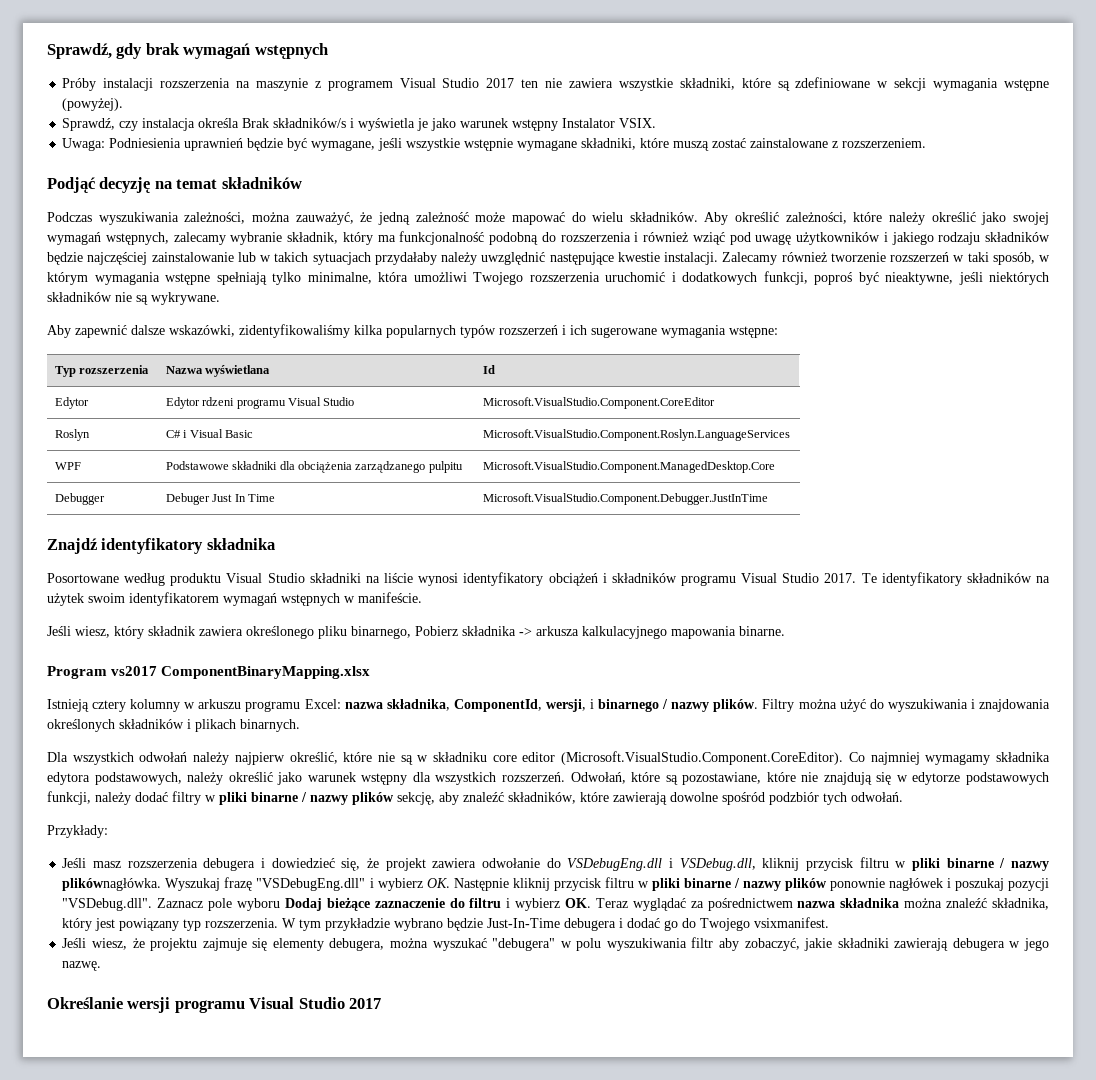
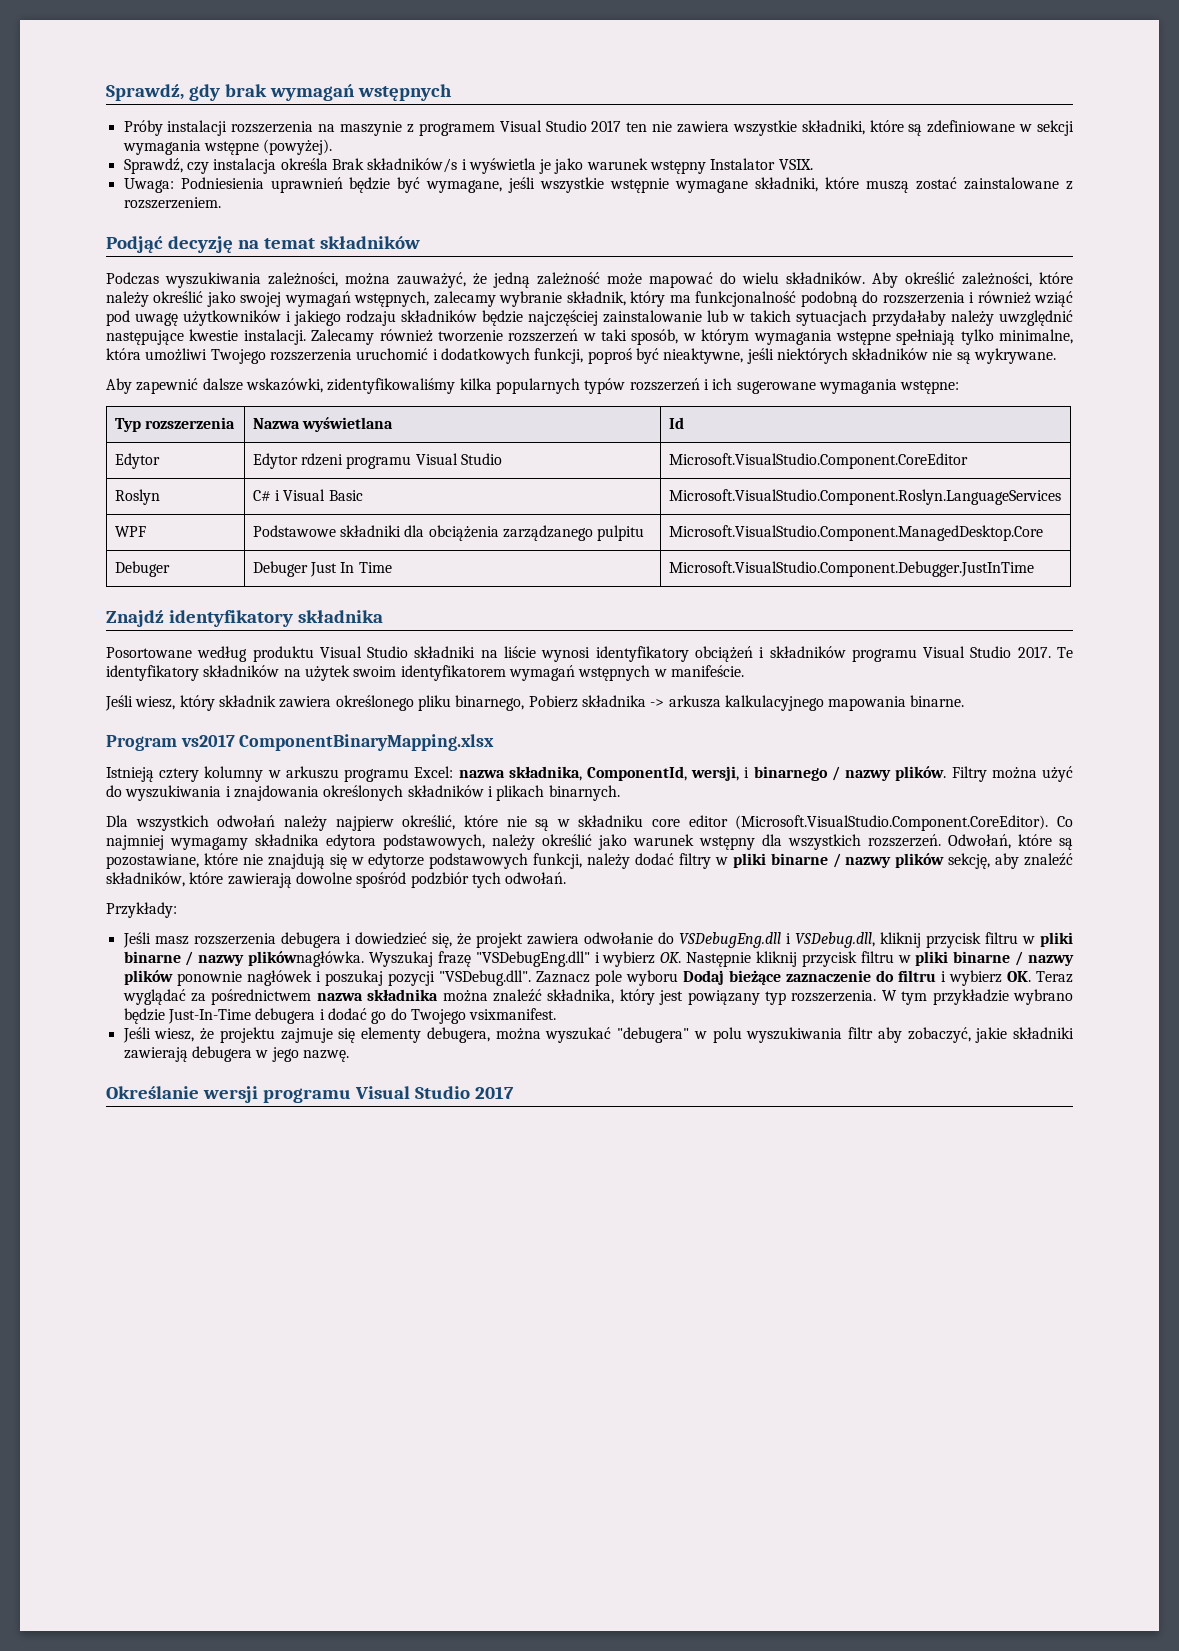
[54,493,105,505] Debugger -> [114,561,170,577] Debuger

